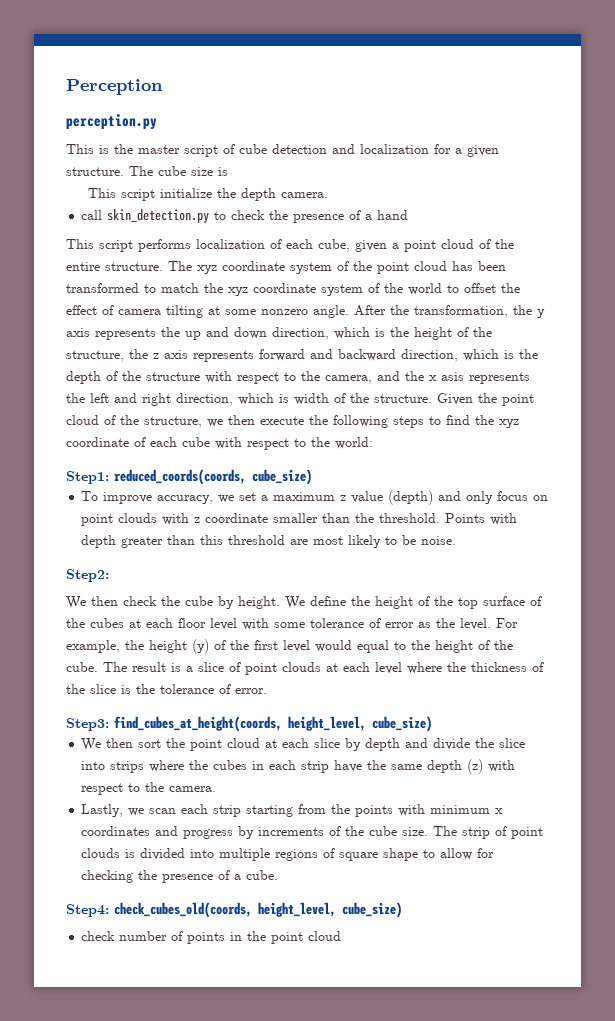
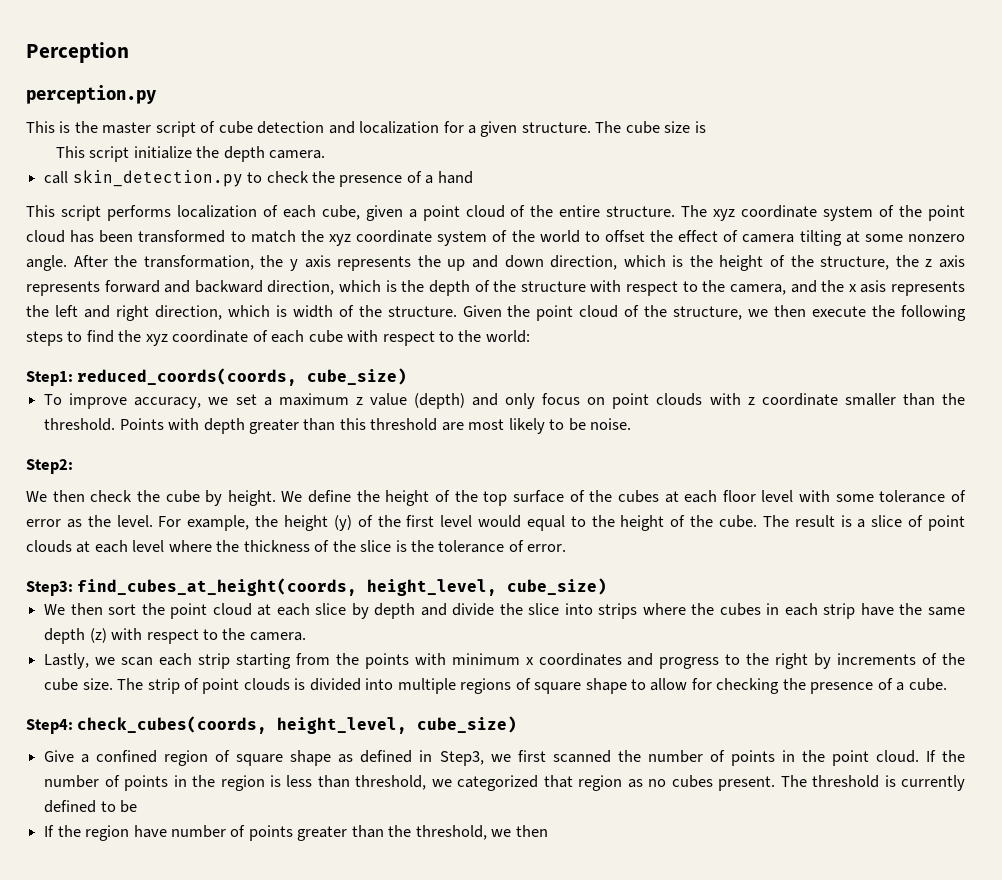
(234, 834) none -> [725,653,809,669] to the right
[114,902,402,918] [81,931,116,941] check_cubes_old(coords, height_level, cube_size) // check -> [77,716,518,734] [44,750,641,766] check_cubes(coords, height_level, cube_size) // Give a confined region of square shape as defined in Step3, we first scanned the
[308,931,342,941] cloud -> [875,750,966,763] [44,775,965,791] [44,800,138,813] [44,825,548,841] cloud. If the number of points in the region is less than threshold, we categorized that region as no cubes present. The threshold is currently defined to be // If the region have number of points greater than the threshold, we then

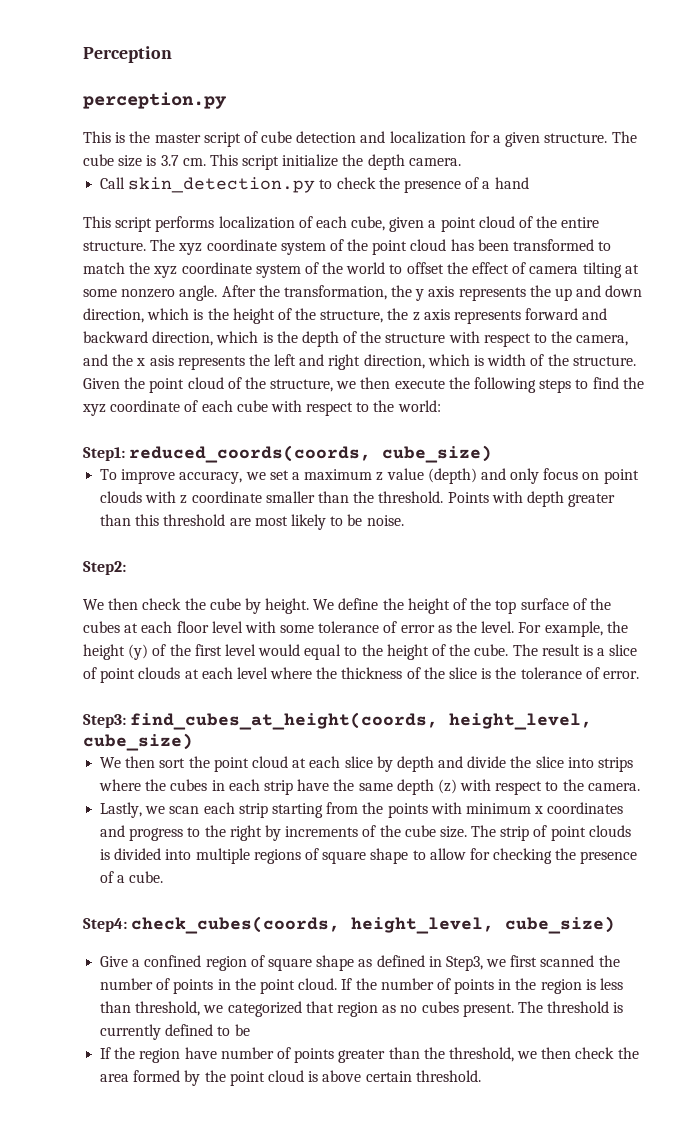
(706, 127) // -> [160,155,206,166] 3.7 cm.
[44,171,69,184] call -> [100,177,126,189] Call
(548, 831) none -> [575,1047,639,1059] [100,1070,481,1086] check the area formed by the point cloud is above certain threshold.

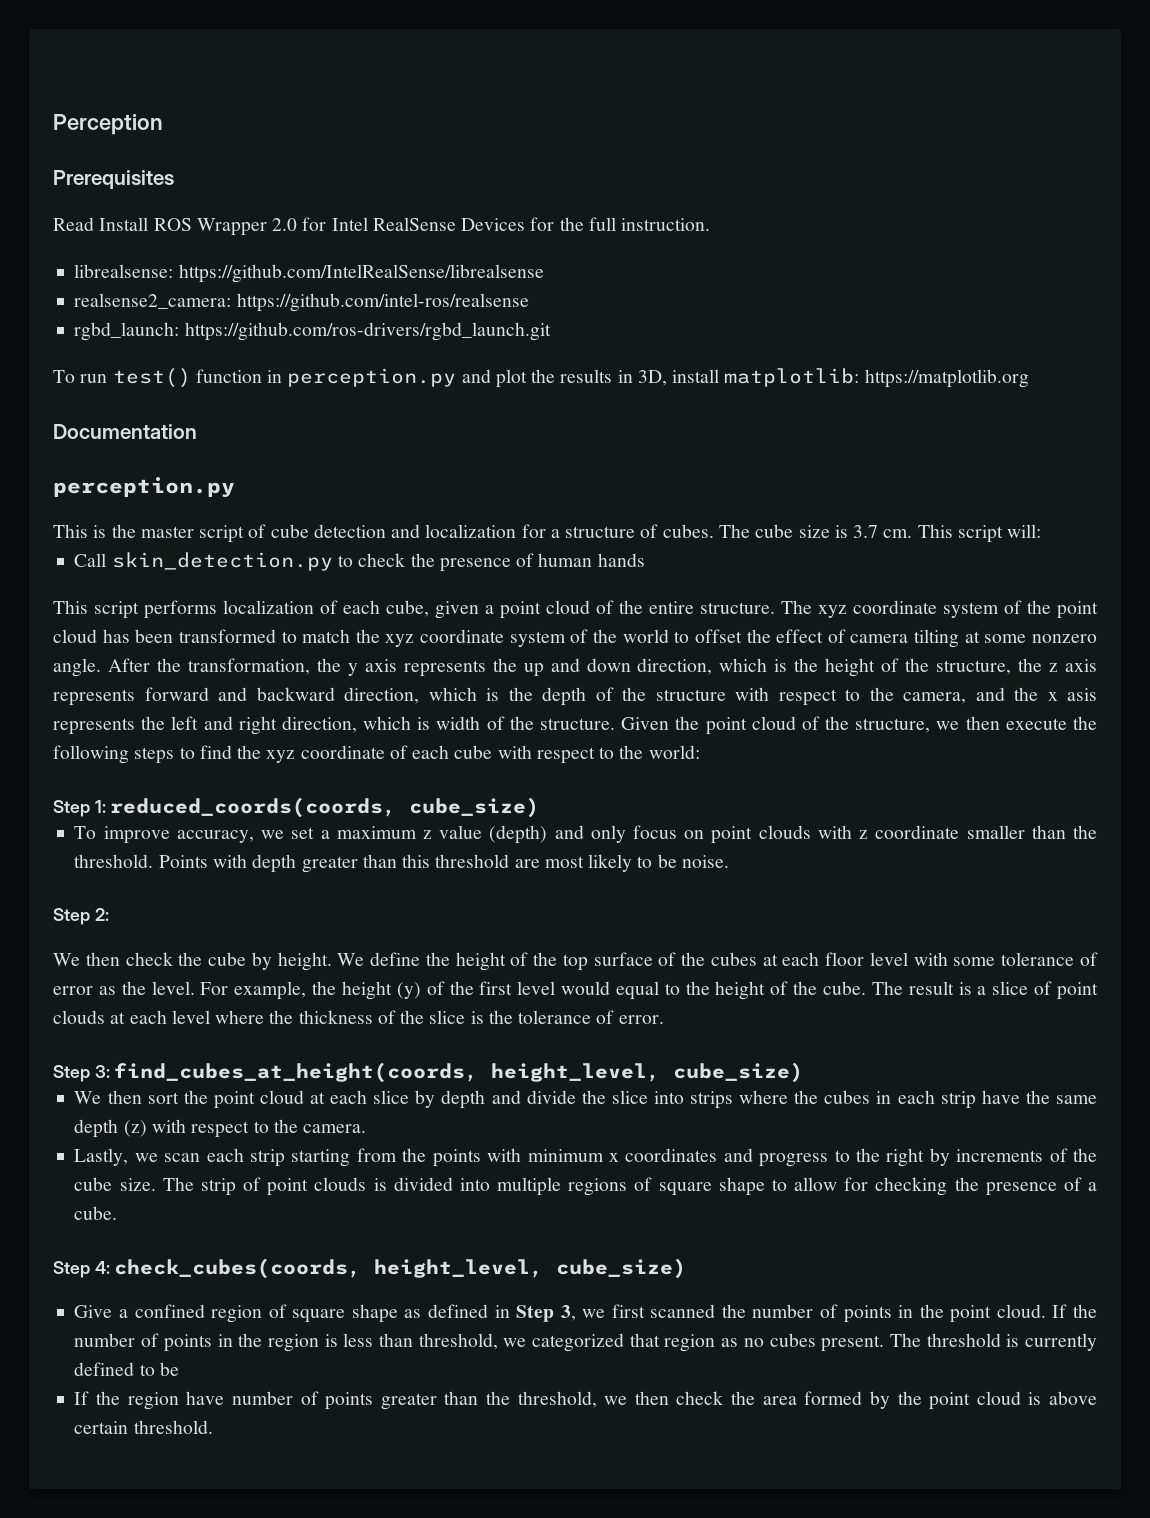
(172, 54) none -> [53,170,174,189] [53,217,711,236] [74,264,544,283] [74,293,529,312] [74,322,551,341] [53,368,1029,388] [53,424,197,439] // Prerequisites // Read Install ROS Wrapper 2.0 for Intel RealSense Devices for the full instruction. // librealsense: https://github.com/IntelRealSense/librealsense // realsense2_camera: https://github.com/intel-ros/realsense // rgbd_launch: https://github.com/ros-drivers/rgbd_launch.git // To run test() function in perception.py and plot the results in 3D, install matplotlib: https://matplotlib.org // Documentation
[505,132,608,147] given structure. -> [565,524,714,538] structure of cubes.
[282,154,461,170] initialize the depth camera. -> [1007,524,1042,538] will:
[482,177,529,189] a hand -> [538,553,645,567] human hands
[83,447,125,461] Step1: -> [53,800,106,817] Step 1:
[83,561,126,575] Step2: -> [53,908,109,925] Step 2:
[83,714,126,728] Step3: -> [53,1065,110,1082] Step 3:
[83,918,127,932] Step4: -> [53,1261,110,1278] Step 4:
[445,956,483,971] Step3, -> [516,1305,576,1322] Step 3,

